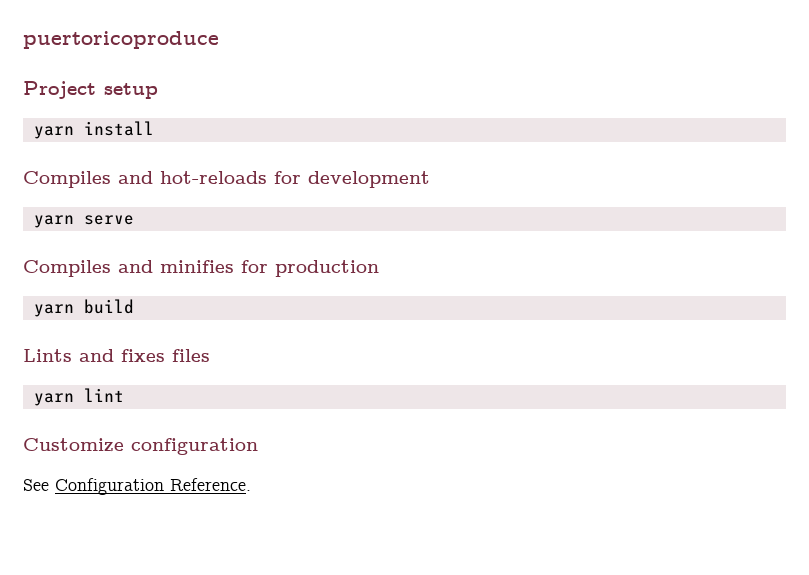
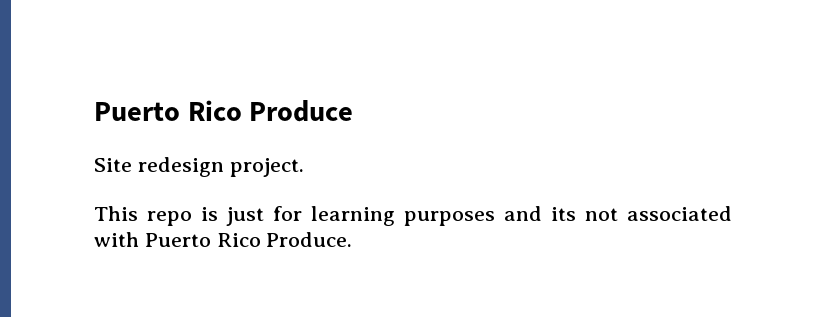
[23,31,219,49] [23,81,158,99] [33,121,154,139] [23,171,430,188] [33,215,134,228] [23,260,379,277] [33,299,134,317] [23,349,210,362] [33,388,124,406] [23,438,258,455] [23,478,251,495] puertoricoproduce // Project setup // yarn install // Compiles and hot-reloads for development // yarn serve // Compiles and minifies for production // yarn build // Lints and fixes files // yarn lint // Customize configuration // See Configuration Reference. -> [94,100,354,122] [94,157,304,177] [94,206,732,226] [94,232,353,247] Puerto Rico Produce // Site redesign project. // This repo is just for learning purposes and its not associated with Puerto Rico Produce.

